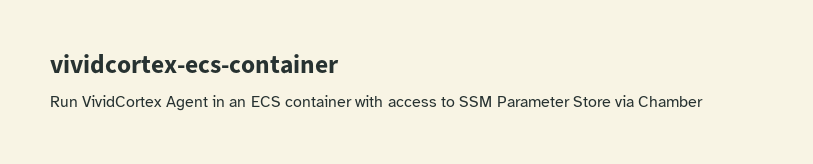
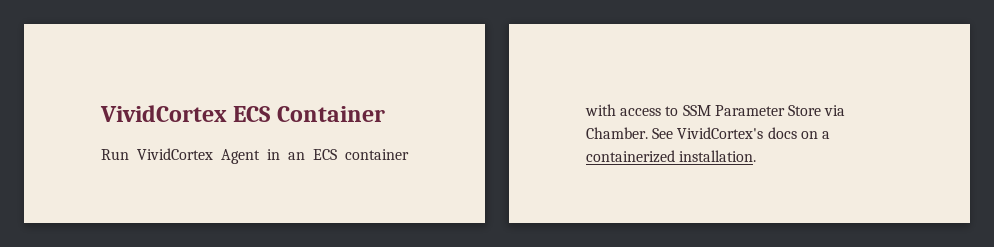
[50,54,339,74] vividcortex-ecs-container -> [100,105,385,122] VividCortex ECS Container
[638,96,704,107] Chamber -> [586,127,830,139] [586,150,757,163] Chamber. See VividCortex's docs on a containerized installation.

